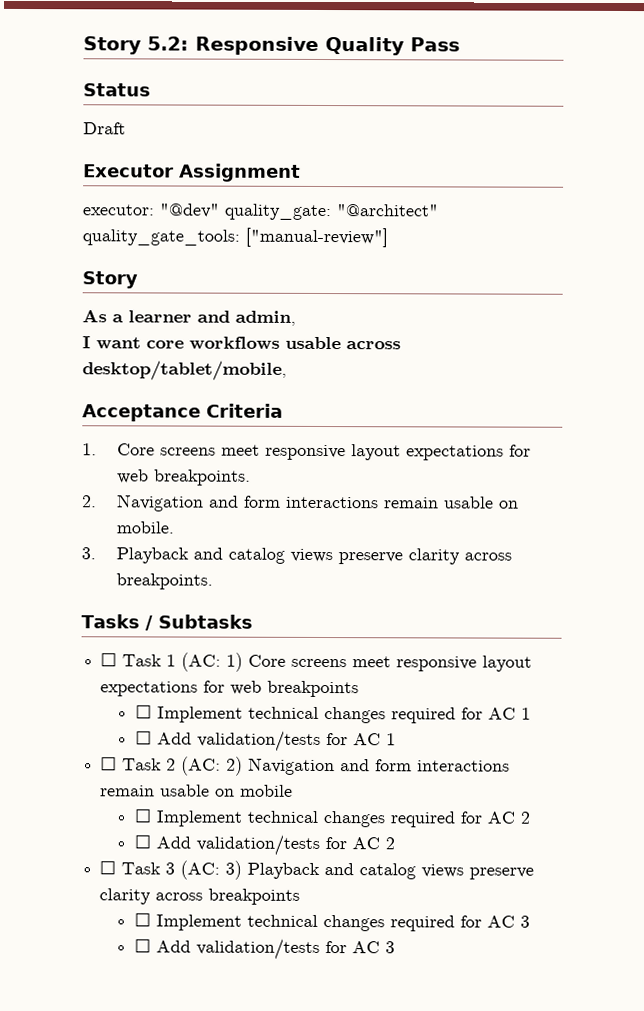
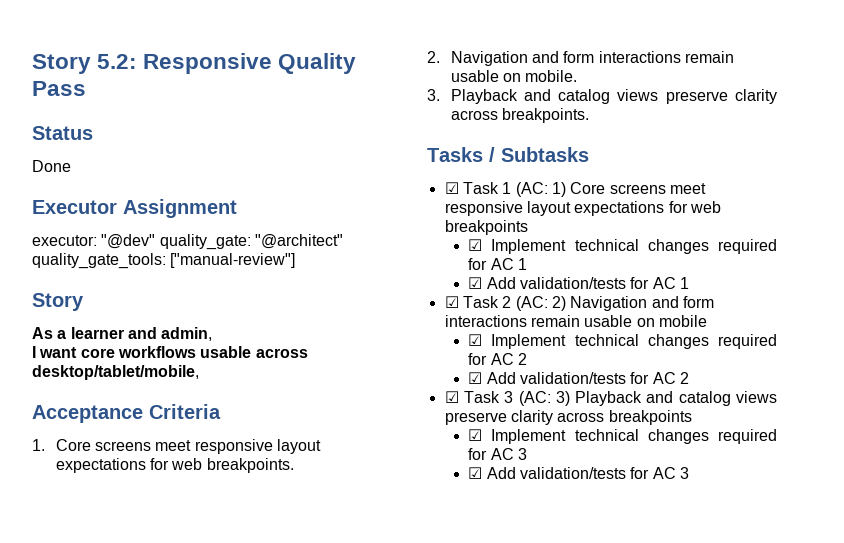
[83,122,126,135] Draft -> [32,160,71,172] Done
[100,652,118,667] ☐ -> [444,182,459,194] ☑
[135,704,153,719] ☐ -> [468,239,483,251] ☑
[135,730,153,745] ☐ -> [468,277,483,289] ☑
[100,756,118,771] ☐ -> [444,296,459,308] ☑
[134,808,152,823] ☐ -> [468,334,483,346] ☑
[134,834,152,849] ☐ -> [468,372,483,384] ☑
[99,860,117,875] ☐ -> [444,391,459,403] ☑
[134,912,152,927] ☐ -> [468,429,483,441] ☑
[134,938,152,953] ☐ -> [468,467,483,479] ☑

